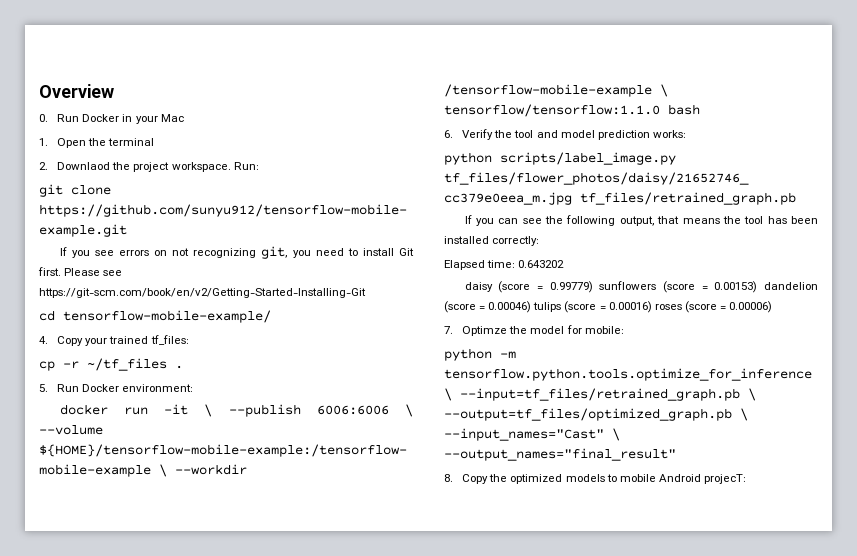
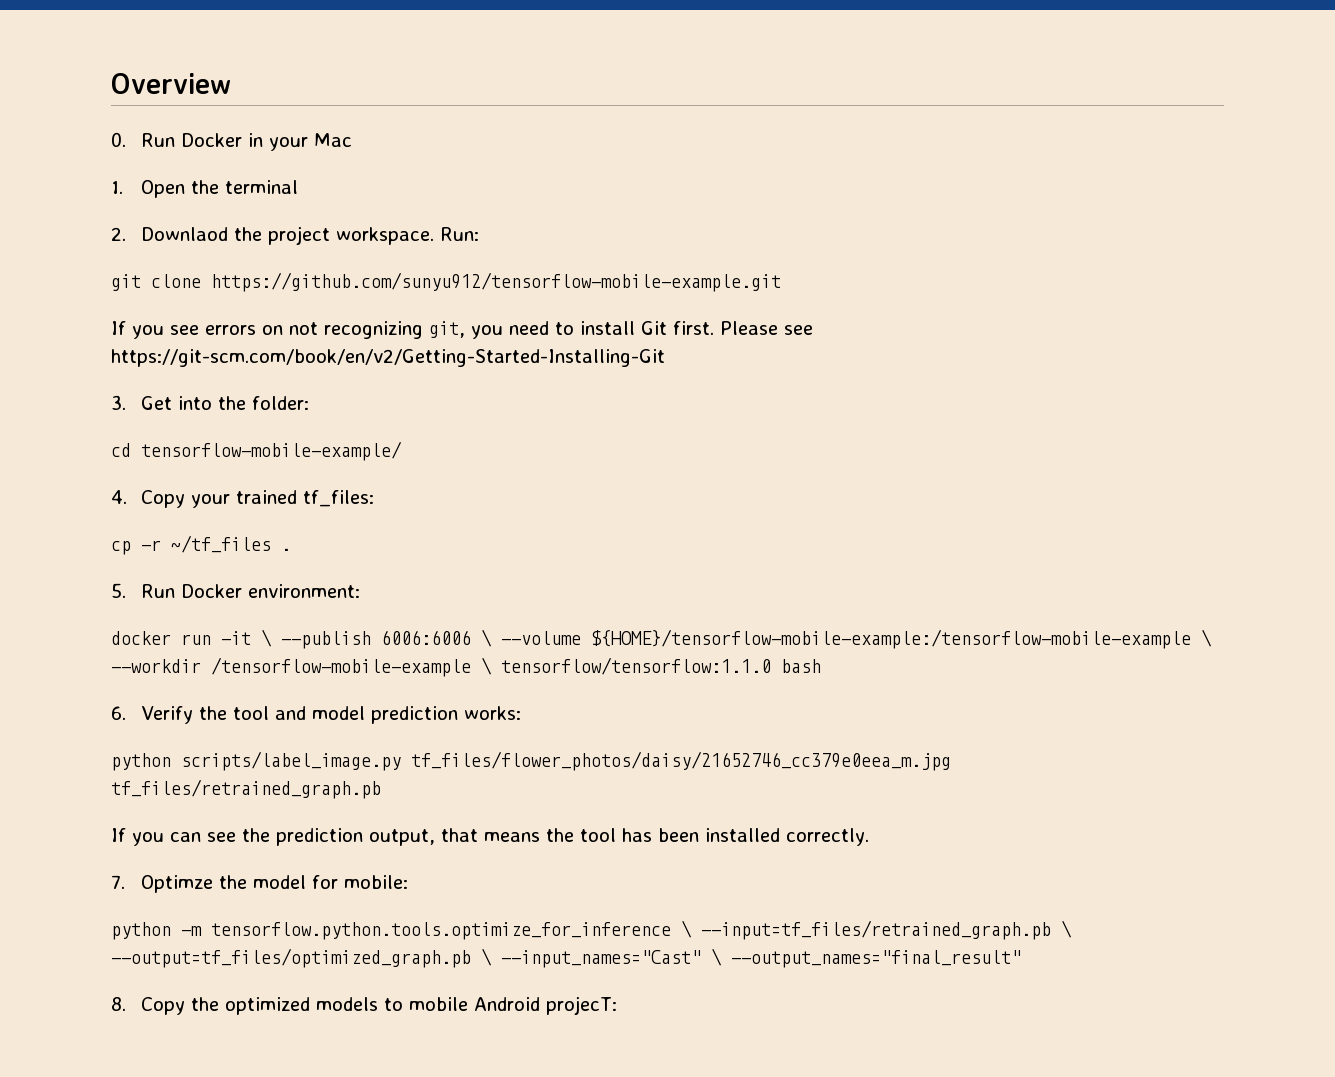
(366, 293) none -> [111,395,310,410] // 3. Get into the folder:
[566,215,616,226] following -> [276,828,363,846] prediction
[492,236,540,246] [444,260,565,270] [464,281,818,293] [444,301,773,313] correctly: // Elapsed time: 0.643202 // daisy (score = 0.99779) sunflowers (score = 0.00153) dandelion (score = 0.00046) tulips (score = 0.00016) roses (score = 0.00006) -> [786,828,869,846] correctly.

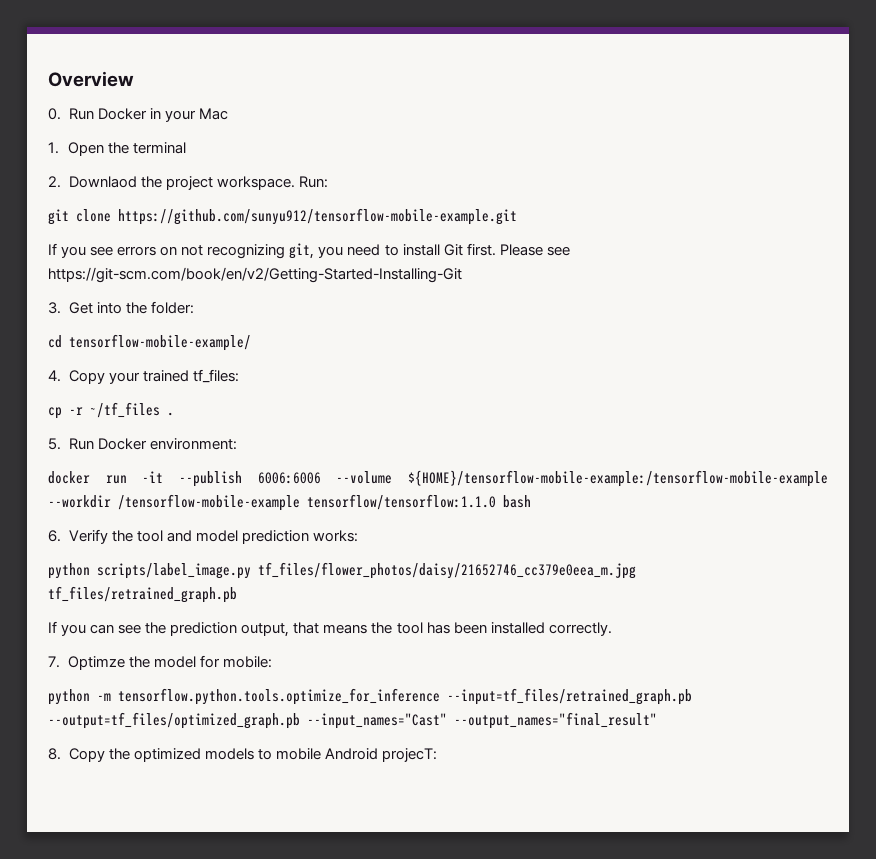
[261,629,272,647] \ -> (164, 477) none
[481,629,492,647] \ -> (321, 478) none
[1201,629,1212,647] \ -> (828, 478) none
[481,657,492,675] \ -> (300, 502) none
[681,920,1072,940] [111,948,722,968] \ --input=tf_files/retrained_graph.pb \ --output=tf_files/optimized_graph.pb \ --input_names="Cast" \ -> [447,688,692,705] [48,712,447,729] --input=tf_files/retrained_graph.pb --output=tf_files/optimized_graph.pb --input_names="Cast"

